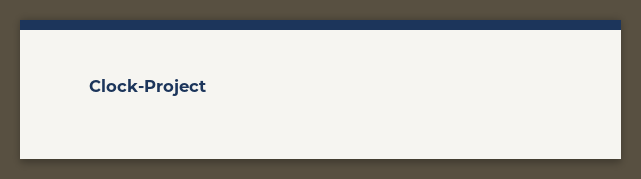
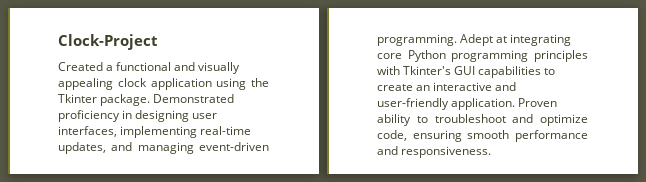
(206, 87) none -> [58,62,241,74] [58,78,269,90] [58,94,235,106] [58,110,218,122] [58,126,252,138] [58,142,269,154] [377,34,572,46] [377,50,588,62] [377,66,556,78] [377,82,517,91] [377,98,558,110] [377,114,588,126] [377,130,588,142] [377,146,492,158] // Created a functional and visually appealing clock application using the Tkinter package. Demonstrated proficiency in designing user interfaces, implementing real-time updates, and managing event-driven programming. Adept at integrating core Python programming principles with Tkinter's GUI capabilities to create an interactive and user-friendly application. Proven ability to troubleshoot and optimize code, ensuring smooth performance and responsiveness.

